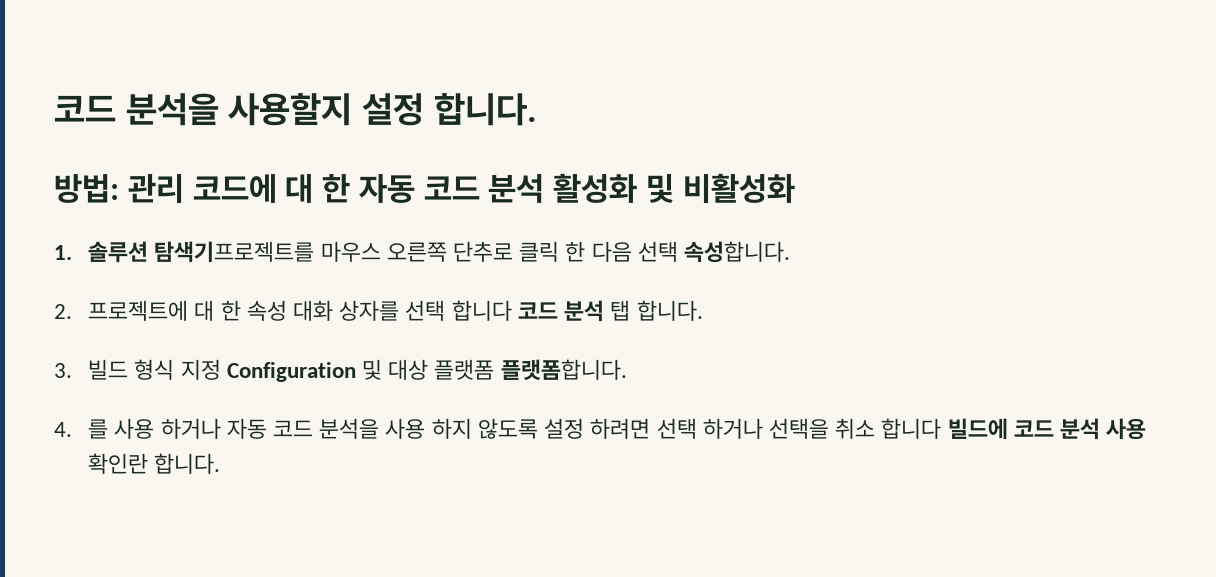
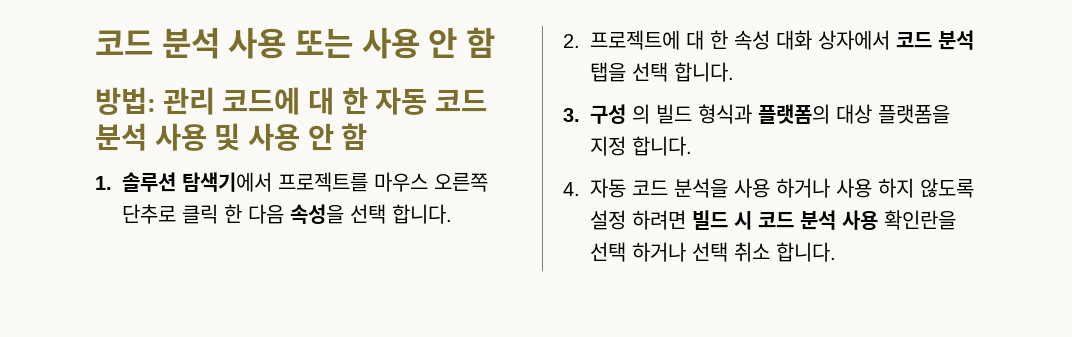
[54,93,537,126] 코드 분석을 사용할지 설정 합니다. -> [95,27,495,59] 코드 분석 사용 또는 사용 안 함
[553,173,795,203] 활성화 및 비활성화 -> [154,123,368,151] 사용 및 사용 안 함
[154,241,315,263] 탐색기프로젝트를 -> [182,172,368,192] 탐색기에서 프로젝트를
[637,241,791,263] 선택 속성합니다. -> [290,204,452,224] 속성을 선택 합니다.
[339,300,703,322] [54,359,627,382] [54,418,221,439] 상자를 선택 합니다 코드 분석 탭 합니다. // 3. 빌드 형식 지정 Configuration 및 대상 플랫폼 플랫폼합니다. // 4. 를 사용 하거나 -> [818,30,974,50] [590,62,734,82] [563,104,950,124] [590,136,692,156] [563,182,580,196] 상자에서 코드 분석 탭을 선택 합니다. // 3. 구성 의 빌드 형식과 플랫폼의 대상 플랫폼을 지정 합니다. // 4.
(426, 428) none -> [776,178,872,198] 하거나 사용
[656,418,1147,440] [88,453,149,474] 선택 하거나 선택을 취소 합니다 빌드에 코드 분석 사용 확인란 -> [692,210,956,230] [590,242,770,262] 빌드 시 코드 분석 사용 확인란을 선택 하거나 선택 취소

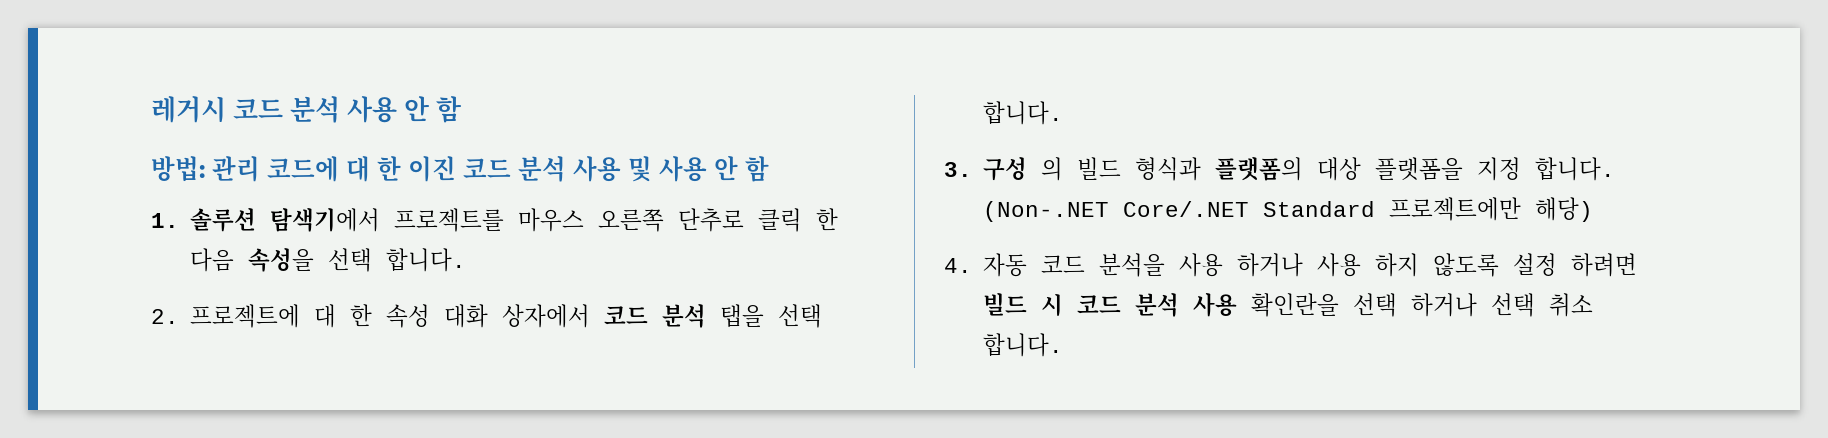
[95,27,420,59] 코드 분석 사용 또는 사용 -> [151,96,398,123] 레거시 코드 분석 사용
[375,87,428,115] 자동 -> [408,156,456,182] 이진
(692, 146) none -> [983,197,1594,222] (Non-.NET Core/.NET Standard 프로젝트에만 해당)

